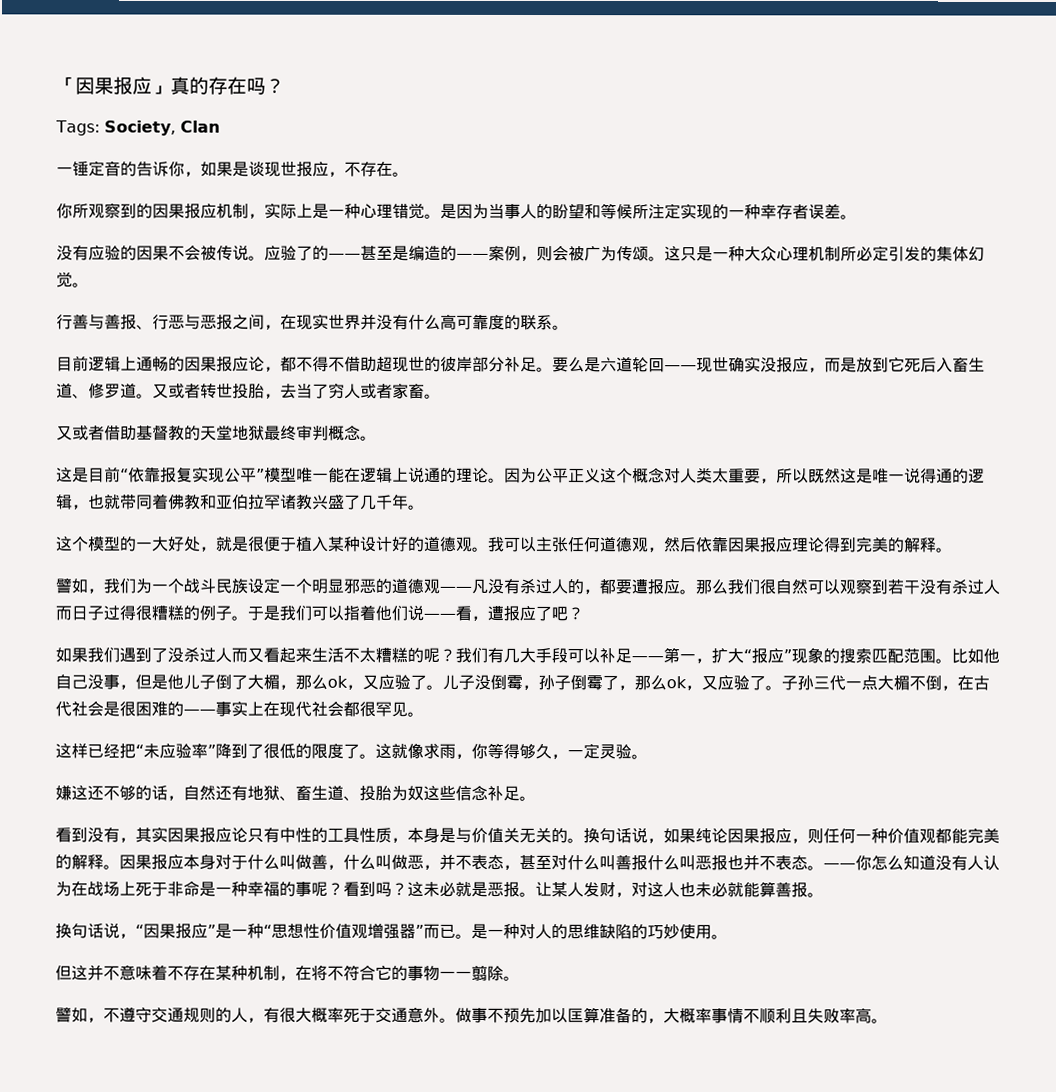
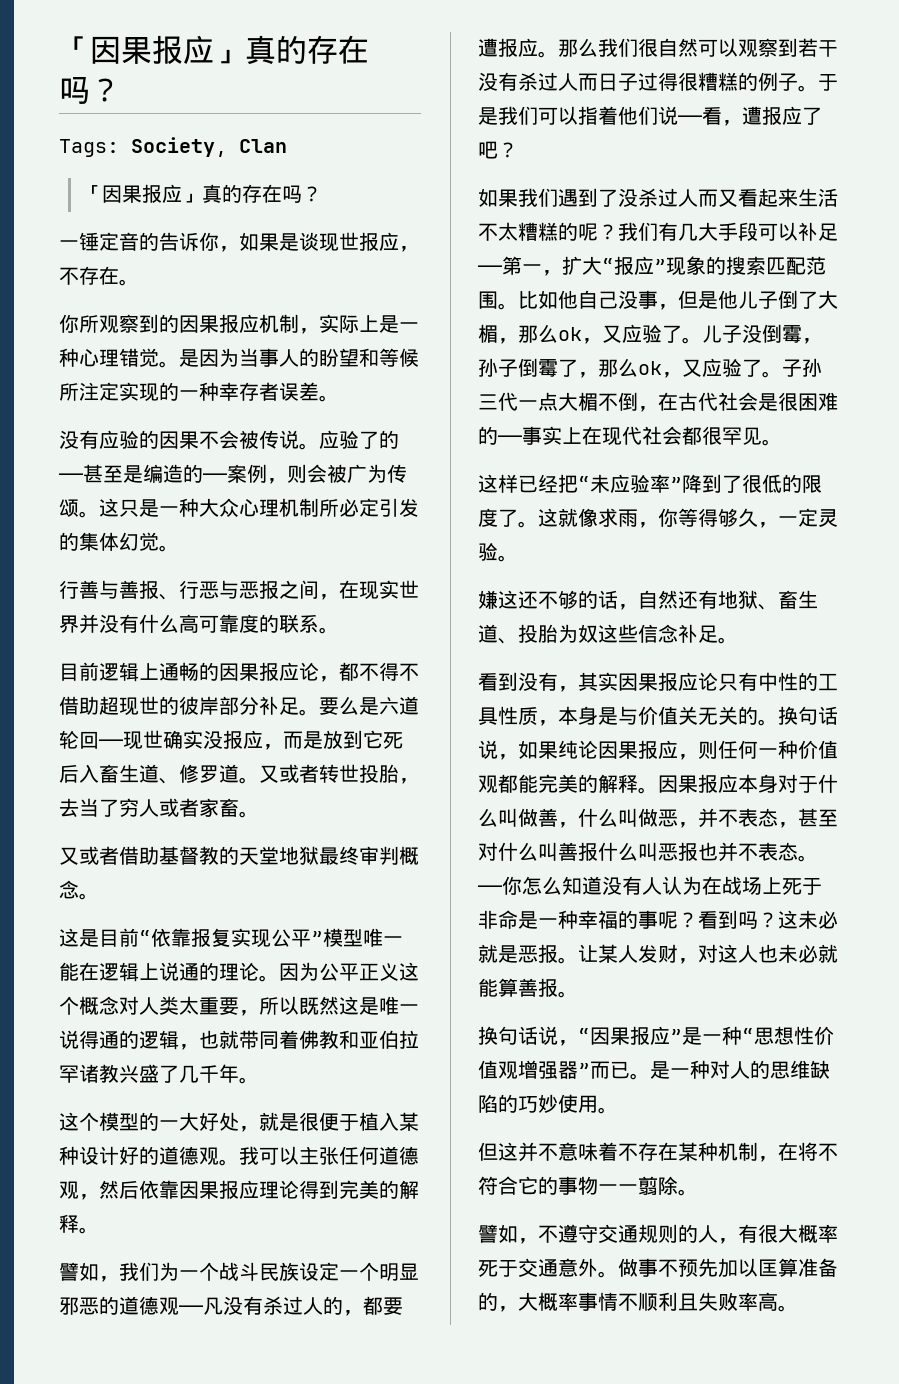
(220, 126) none -> [81,184,322,203] // 「因果报应」真的存在吗？

